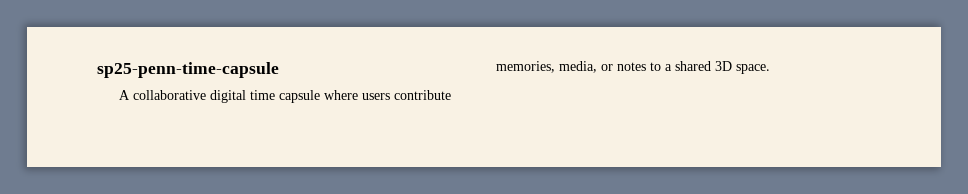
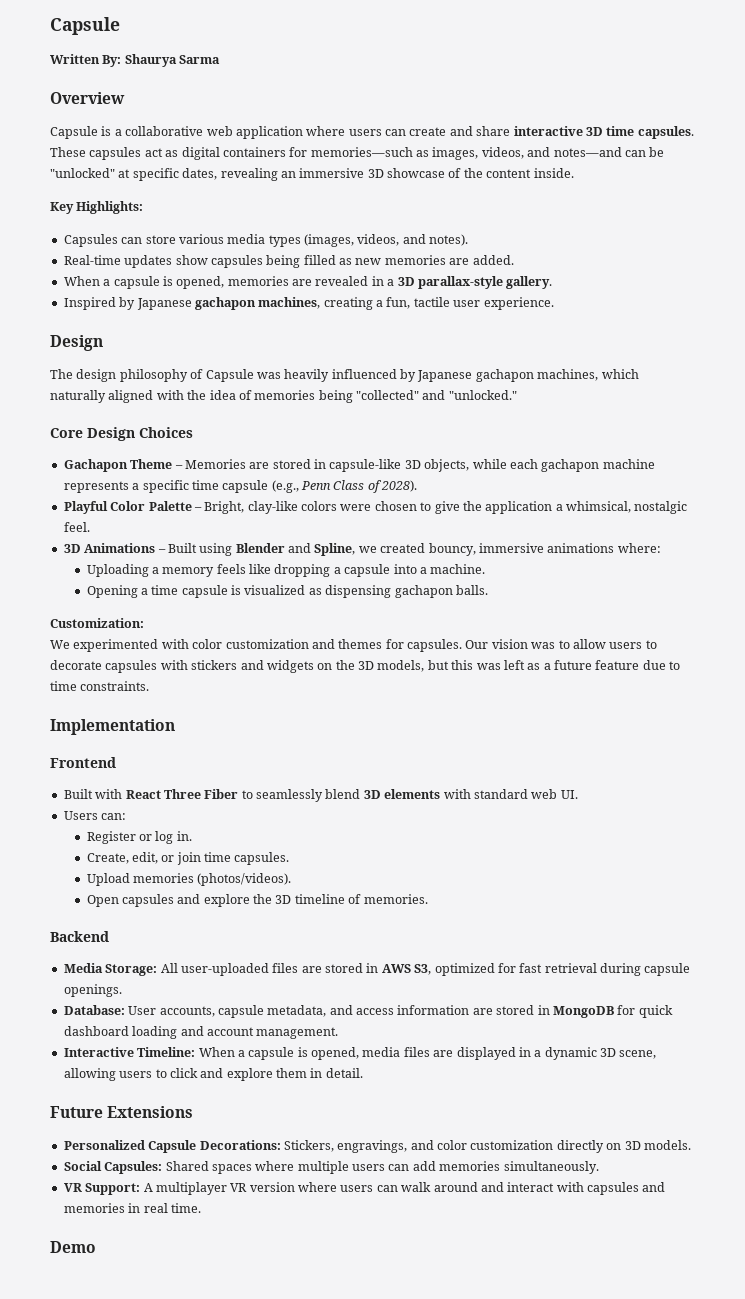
[97,62,279,78] [118,90,451,103] [496,61,770,74] sp25-penn-time-capsule // A collaborative digital time capsule where users contribute memories, media, or notes to a shared 3D space. -> [50,17,120,35] [50,54,221,67] [50,92,125,104] [50,126,694,139] [50,147,665,160] [50,168,574,181] [50,201,144,214] [63,234,469,247] [63,255,514,268] [63,276,553,289] [63,297,554,310] [50,335,103,351] [50,369,639,382] [50,390,517,403] [50,427,193,441] [63,459,655,472] [63,480,418,493] [63,501,688,514] [63,522,90,532] [63,543,661,556] [86,564,486,577] [86,585,488,598] [50,618,144,628] [50,639,657,652] [50,660,681,673] [50,681,150,691] [50,719,175,735] [50,757,116,768] [63,789,578,802] [63,811,127,820] [86,831,192,844] [86,852,290,865] [86,873,292,886] [86,894,428,907] [50,931,109,942] [63,963,691,976] [63,984,122,997] [63,1005,673,1018] [63,1026,339,1039] [63,1047,657,1060] [63,1068,363,1081] [50,1106,194,1118] [63,1140,691,1153] [63,1161,599,1174] [63,1182,666,1195] [63,1203,201,1213] [50,1241,96,1253] Capsule // Written By: Shaurya Sarma // Overview // Capsule is a collaborative web application where users can create and share interactive 3D time capsules. These capsules act as digital containers for memories—such as images, videos, and notes—and can be "unlocked" at specific dates, revealing an immersive 3D showcase of the content inside. // Key Highlights: // Capsules can store various media types (images, videos, and notes). // Real-time updates show capsules being filled as new memories are added. // When a capsule is opened, memories are revealed in a 3D parallax-style gallery. // Inspired by Japanese gachapon machines, creating a fun, tactile user experience. // Design // The design philosophy of Capsule was heavily influenced by Japanese gachapon machines, which naturally aligned with the idea of memories being "collected" and "unlocked." // Core Design Choices // Gachapon Theme – Memories are stored in capsule-like 3D objects, while each gachapon machine represents a specific time capsule (e.g., Penn Class of 2028). // Playful Color Palette – Bright, clay-like colors were chosen to give the application a whimsical, nostalgic feel. // 3D Animations – Built using Blender and Spline, we created bouncy, immersive animations where: // Uploading a memory feels like dropping a capsule into a machine. // Opening a time capsule is visualized as dispensing gachapon balls. // Customization: // We experimented with color customization and themes for capsules. Our vision was to allow users to decorate capsules with stickers and widgets on the 3D models, but this was left as a future feature due to time constraints. // Implementation // Frontend // Built with React Three Fiber to seamlessly blend 3D elements with standard web UI. // Users can: // Register or log in. // Create, edit, or join time capsules. // Upload memories (photos/videos). // Open capsules and explore the 3D timeline of memories. // Backend // Media Storage: All user-uploaded files are stored in AWS S3, optimized for fast retrieval during capsule openings. // Database: User accounts, capsule metadata, and access information are stored in MongoDB for quick dashboard loading and account management. // Interactive Timeline: When a capsule is opened, media files are displayed in a dynamic 3D scene, allowing users to click and explore them in detail. // Future Extensions // Personalized Capsule Decorations: Stickers, engravings, and color customization directly on 3D models. // Social Capsules: Shared spaces where multiple users can add memories simultaneously. // VR Support: A multiplayer VR version where users can walk around and interact with capsules and memories in real time. // Demo

